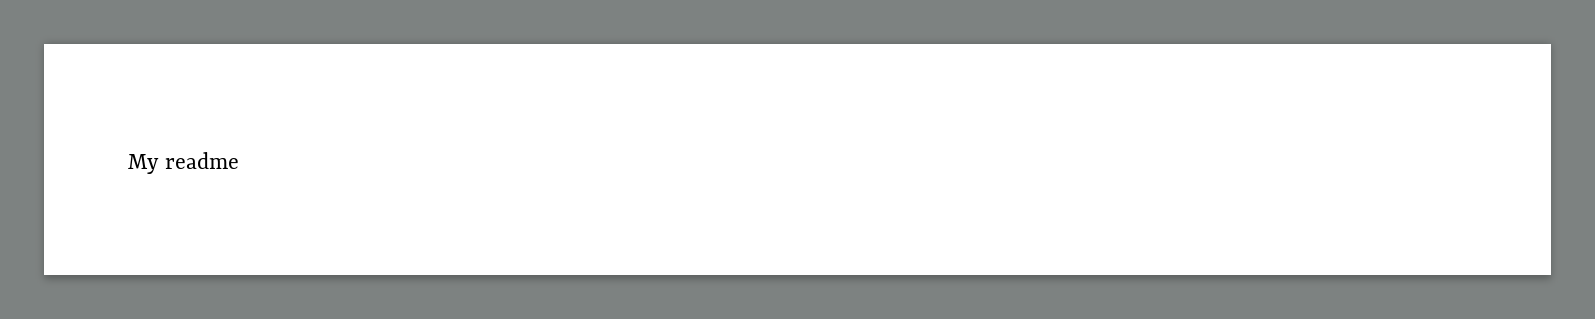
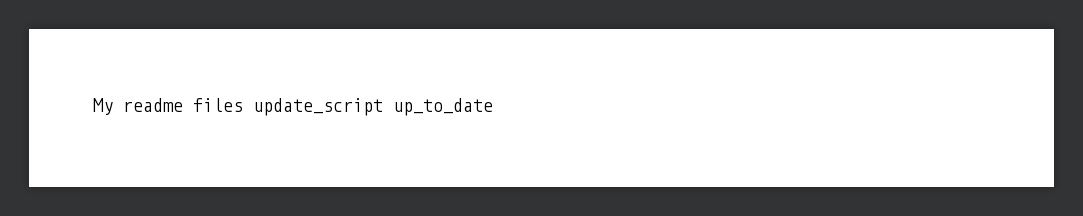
(239, 160) none -> [193,98,493,116] files update_script up_to_date

